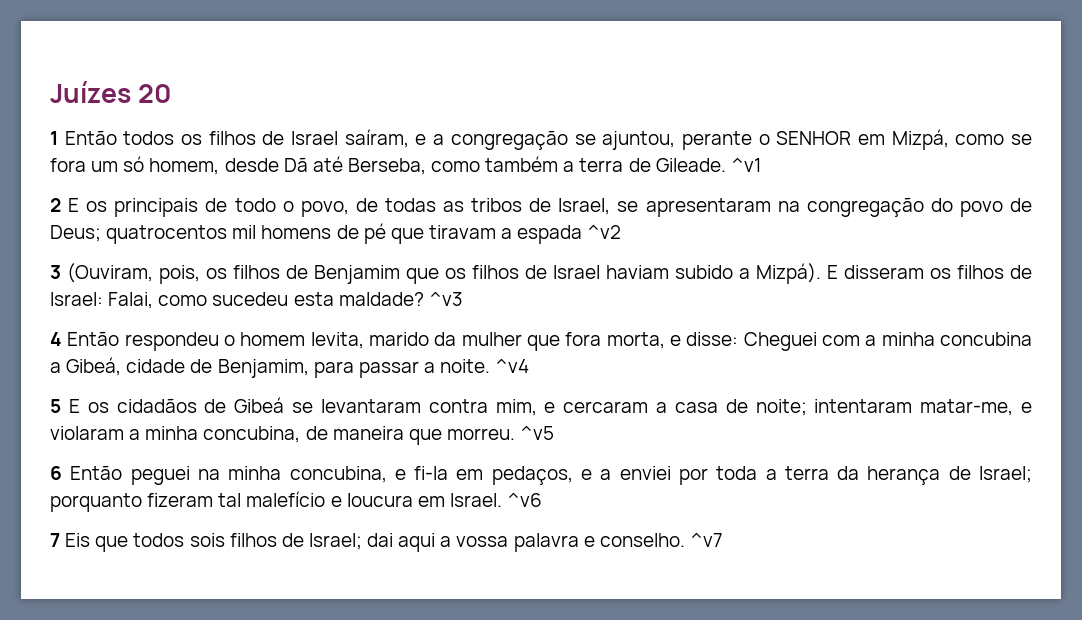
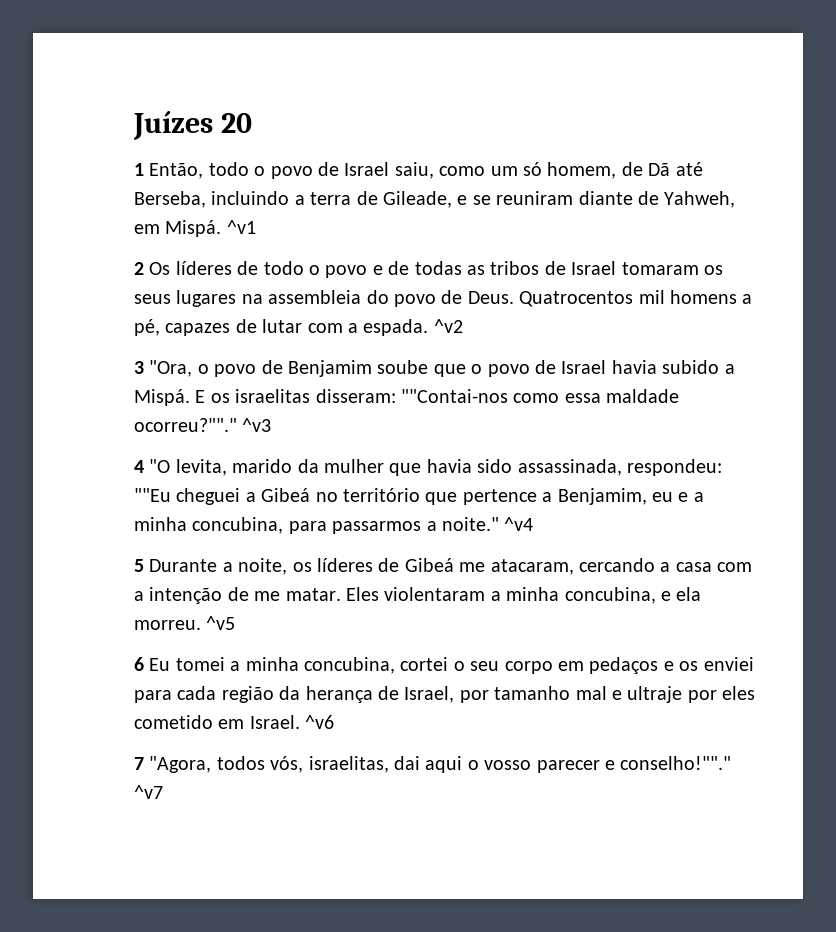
[64,129,1033,150] [50,158,86,172] Então todos os filhos de Israel saíram, e a congregação se ajuntou, perante o SENHOR em Mizpá, como se fora -> [149,162,486,179] Então, todo o povo de Israel saiu, como
[224,158,279,172] desde -> [621,162,643,176] de
[431,156,559,172] como também -> [211,191,290,205] incluindo
[655,158,726,172] Gileade. -> [383,191,736,208] [134,220,222,237] Gileade, e se reuniram diante de Yahweh, em Mispá.
[68,198,199,217] E os principais -> [149,261,232,275] Os líderes
[300,201,349,217] povo, -> [325,265,383,278] povo e
[558,197,1033,217] [50,223,622,244] [50,263,669,284] Israel, se apresentaram na congregação do povo de Deus; quatrocentos mil homens de pé que tiravam a espada ^v2 // 3 (Ouviram, pois, os filhos de Benjamim que os filhos de Israel haviam -> [571,261,723,275] [134,290,753,307] [134,319,463,336] [134,360,657,377] Israel tomaram os seus lugares na assembleia do povo de Deus. Quatrocentos mil homens a pé, capazes de lutar com a espada. ^v2 // 3 "Ora, o povo de Benjamim soube que o povo de Israel havia
[756,263,1032,284] [50,291,463,309] [50,331,306,351] Mizpá). E disseram os filhos de Israel: Falai, como sucedeu esta maldade? ^v3 // 4 Então respondeu o homem -> [134,389,680,406] [134,418,272,432] [134,459,171,473] Mispá. E os israelitas disseram: ""Contai-nos como essa maldade ocorreu?""." ^v3 // 4 "O
[565,332,1033,351] [50,357,530,378] [50,397,1033,416] [50,425,555,445] [50,465,1032,485] [50,491,543,512] [50,533,685,552] fora morta, e disse: Cheguei com a minha concubina a Gibeá, cidade de Benjamim, para passar a noite. ^v4 // 5 E os cidadãos de Gibeá se levantaram contra mim, e cercaram a casa de noite; intentaram matar-me, e violaram a minha concubina, de maneira que morreu. ^v5 // 6 Então peguei na minha concubina, e fi-la em pedaços, e a enviei por toda a terra da herança de Israel; porquanto fizeram tal malefício e loucura em Israel. ^v6 // 7 Eis que todos sois filhos de Israel; dai aqui a vossa palavra e conselho. -> [426,459,722,476] [134,488,704,505] [134,517,534,534] [134,558,753,575] [134,587,702,604] [134,616,236,630] [134,657,754,674] [134,686,756,703] [134,715,335,729] [134,756,732,773] havia sido assassinada, respondeu: ""Eu cheguei a Gibeá no território que pertence a Benjamim, eu e a minha concubina, para passarmos a noite." ^v4 // 5 Durante a noite, os líderes de Gibeá me atacaram, cercando a casa com a intenção de me matar. Eles violentaram a minha concubina, e ela morreu. ^v5 // 6 Eu tomei a minha concubina, cortei o seu corpo em pedaços e os enviei para cada região da herança de Israel, por tamanho mal e ultraje por eles cometido em Israel. ^v6 // 7 "Agora, todos vós, israelitas, dai aqui o vosso parecer e conselho!""."

